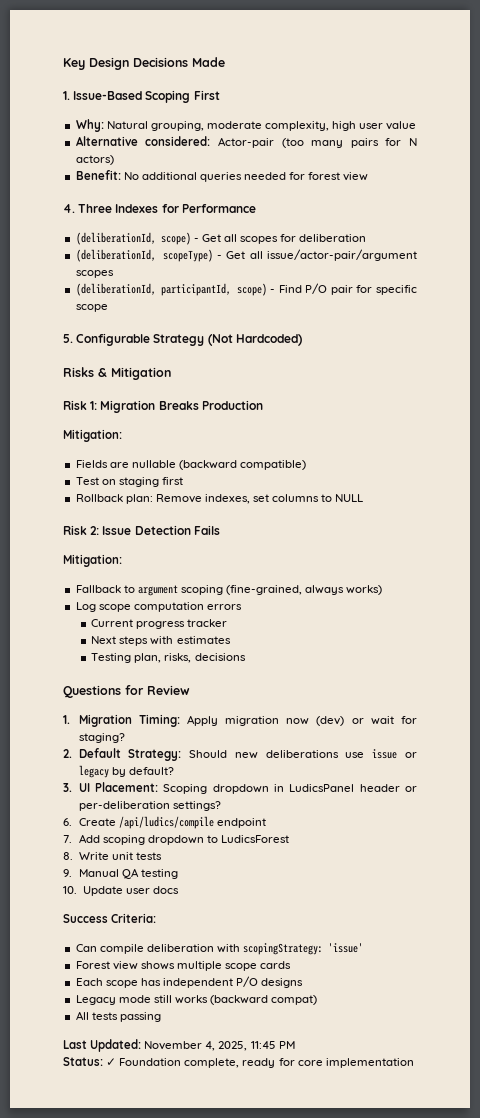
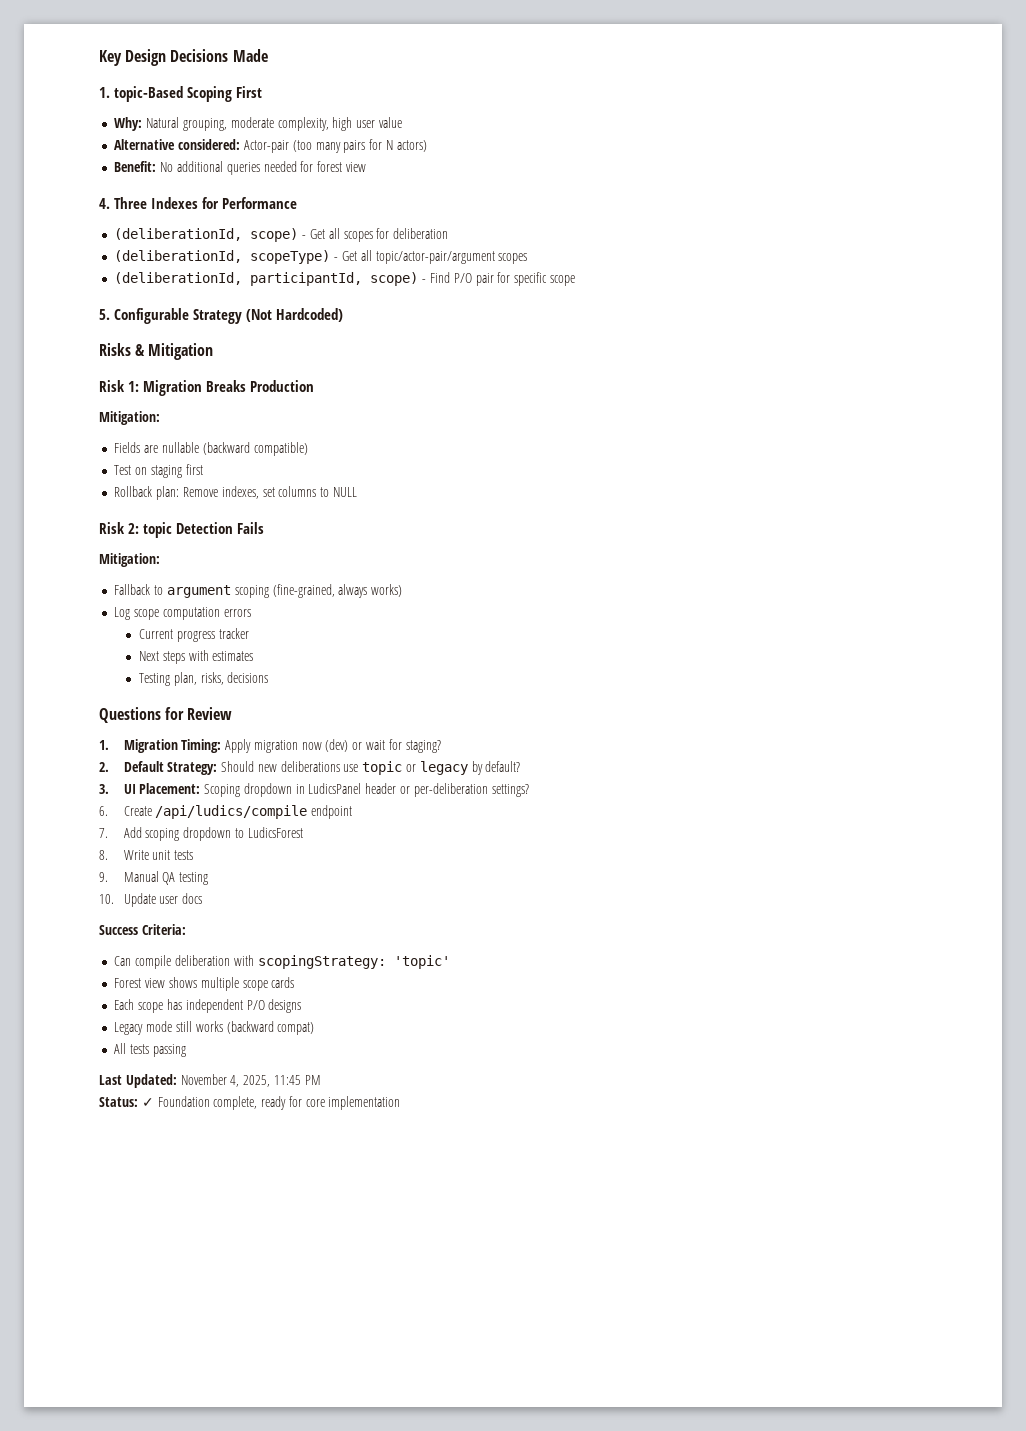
[73,91,143,100] Issue-Based -> [114,86,183,102] topic-Based
[267,249,418,261] issue/actor-pair/argument -> [375,251,495,264] topic/actor-pair/argument
[102,526,132,535] Issue -> [143,522,172,538] topic
[372,749,398,759] issue -> [362,761,403,775] topic
[328,943,364,953] 'issue' -> [393,955,450,969] 'topic'

